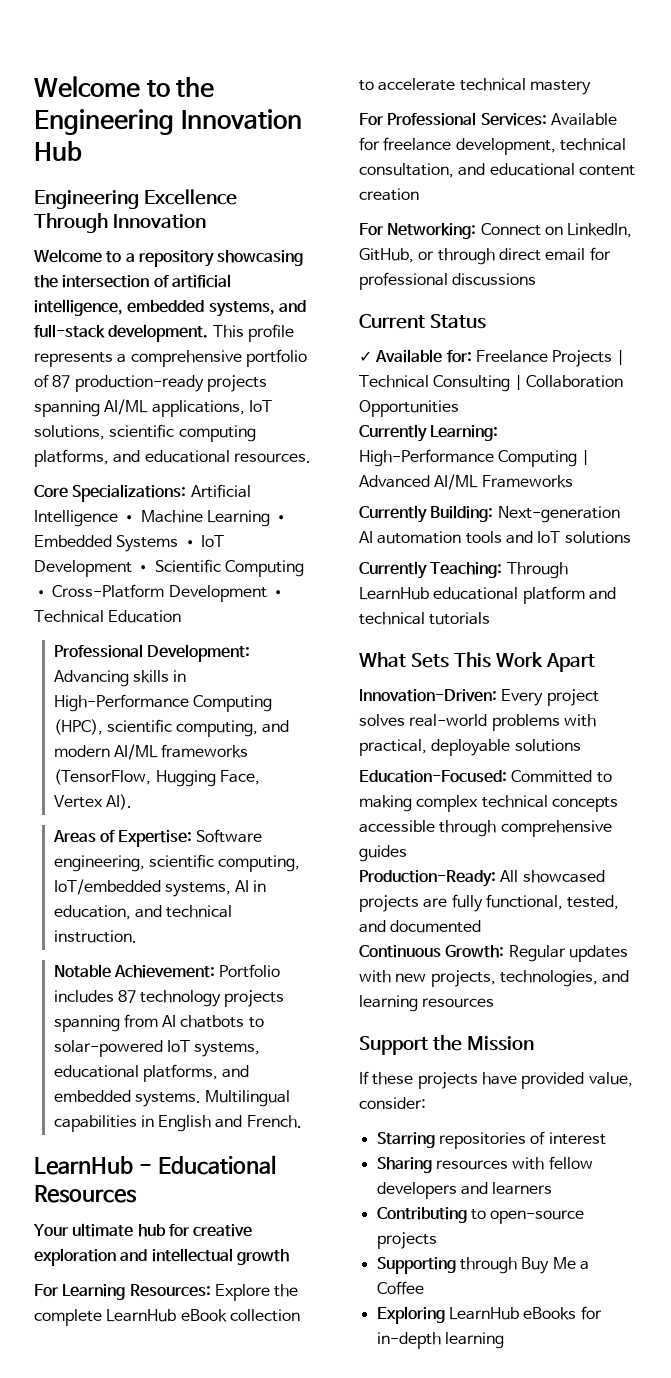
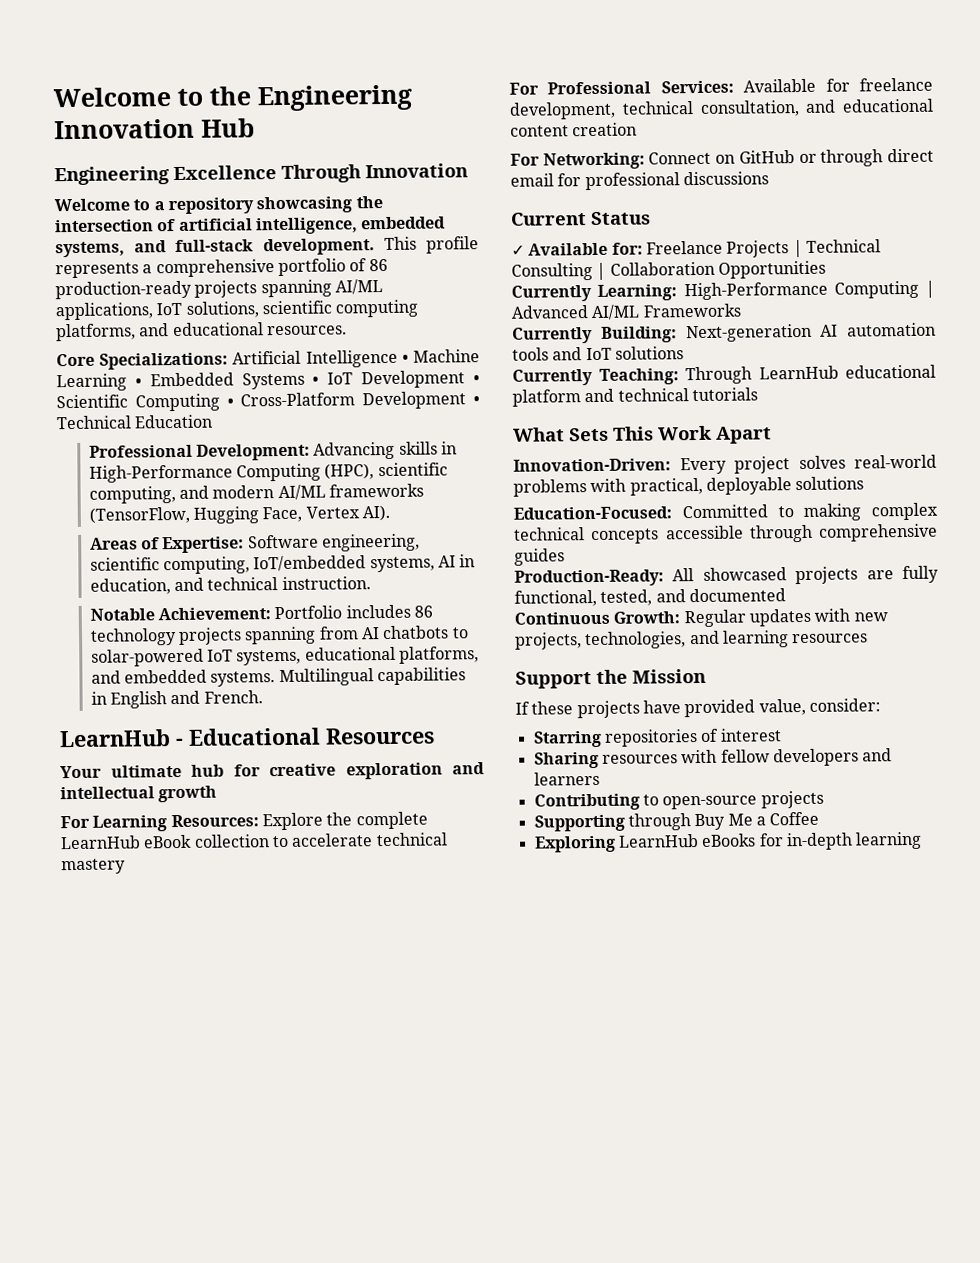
[52,375,71,388] 87 -> [368,258,388,272] 86
[117,990,136,1003] 87 -> [413,605,433,618] 86
[567,223,633,238] [359,248,414,263] LinkedIn, GitHub, -> [738,150,795,164] GitHub

